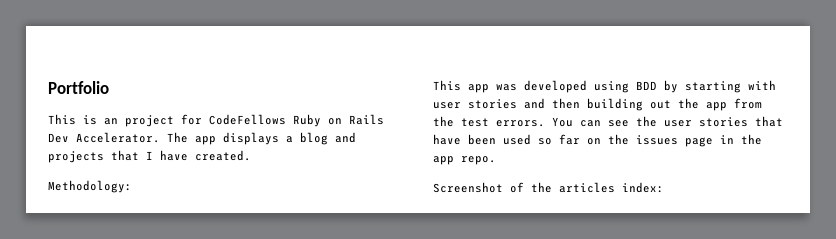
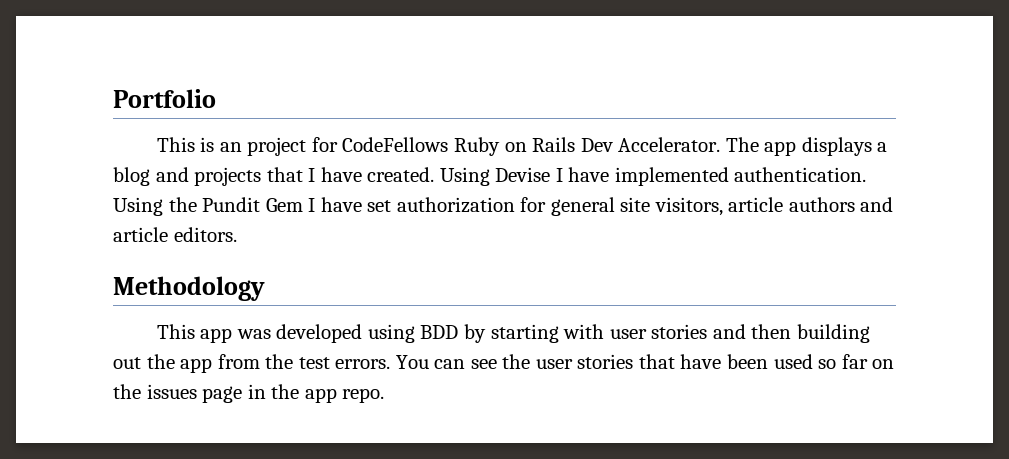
[48,180,132,193] // Methodology: -> [439,167,867,186] [113,197,894,216] [113,227,237,242] [113,276,265,301] Using Devise I have implemented authentication. Using the Pundit Gem I have set authorization for general site visitors, article authors and article editors. // Methodology
[433,182,664,193] // Screenshot of the articles index: -> (385, 395) none

